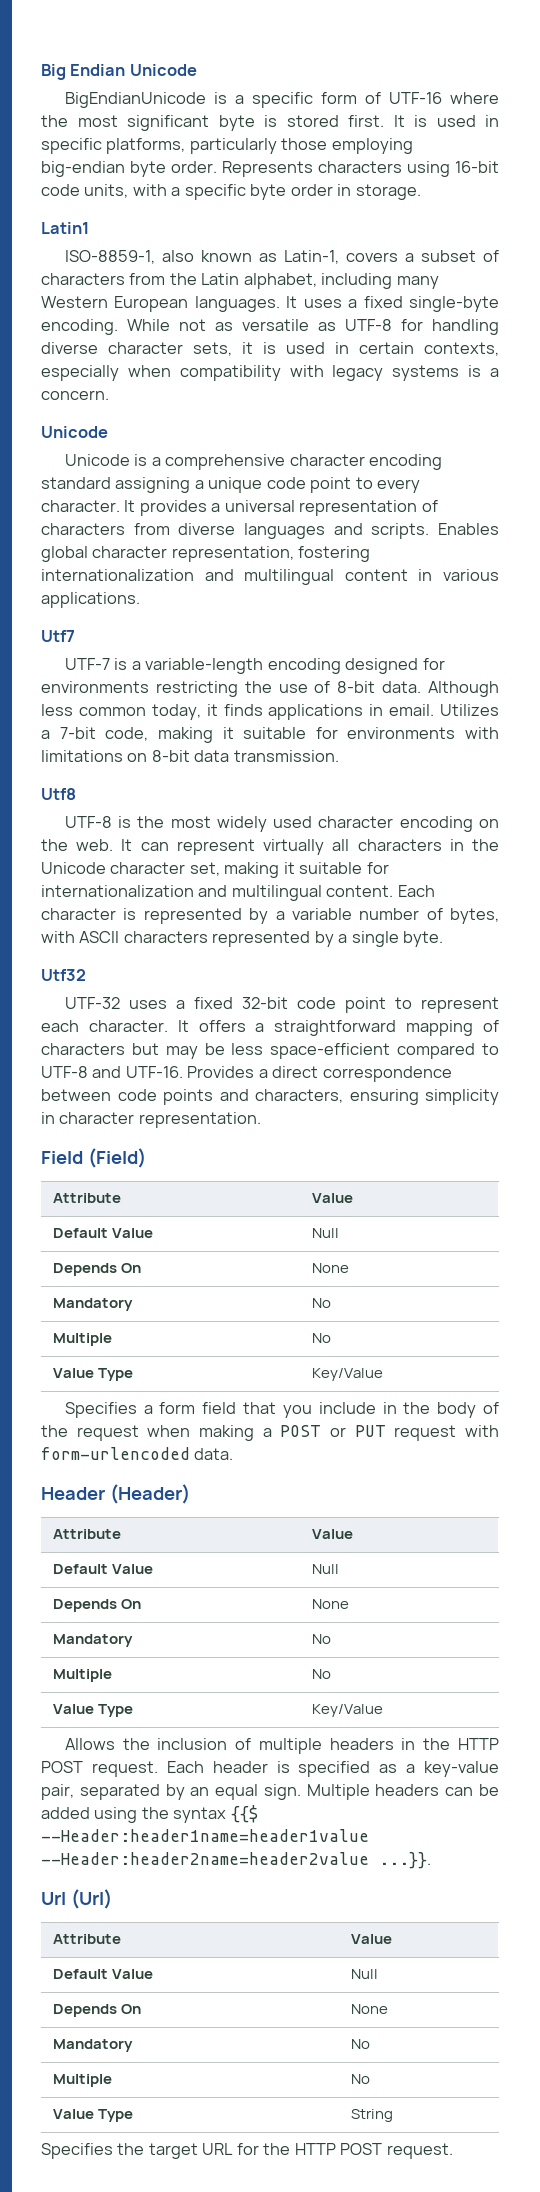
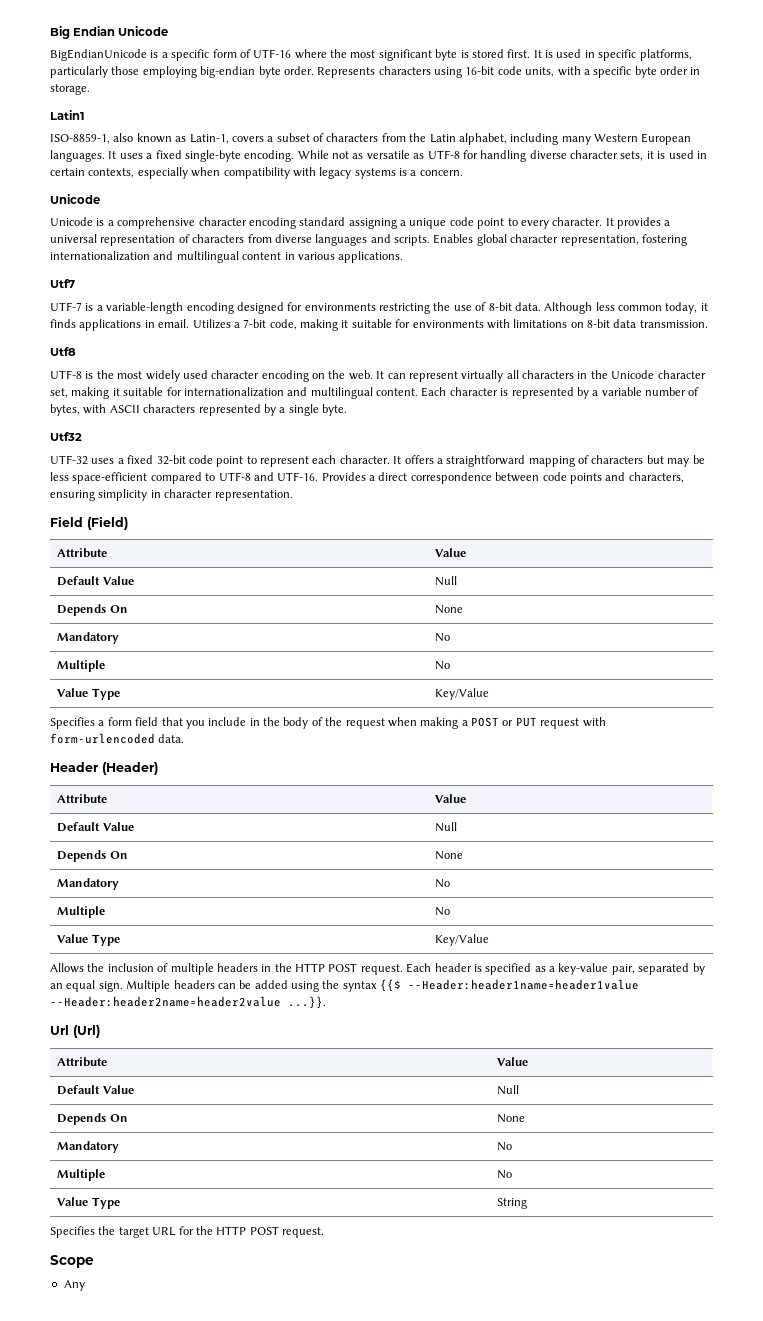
(453, 2151) none -> [50,1255,94,1268] [63,1280,85,1291] // Scope // Any

